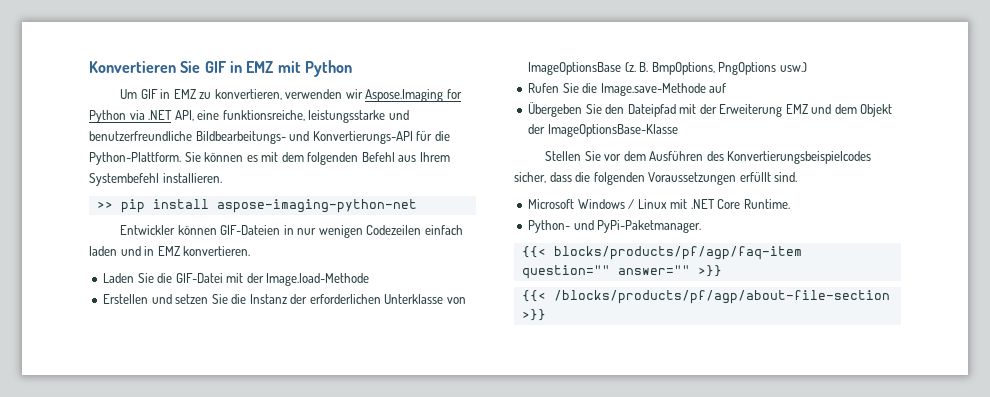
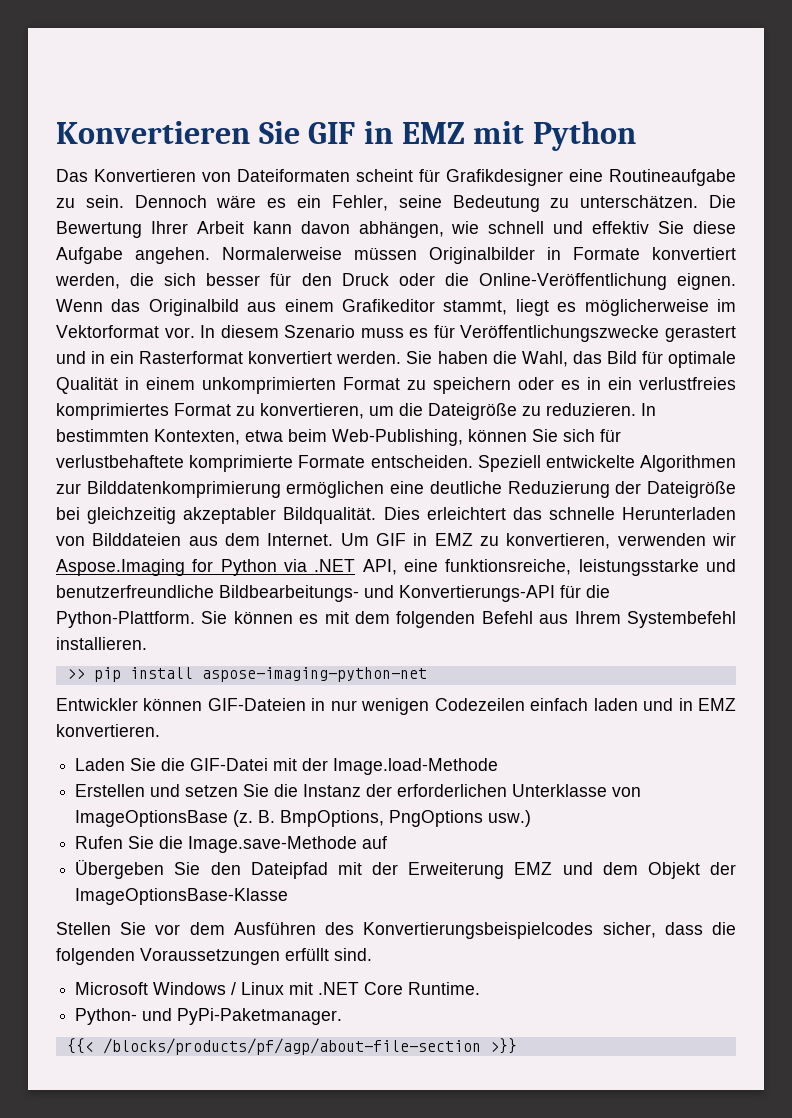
(352, 68) none -> [56,169,736,186] [56,195,736,212] [56,221,736,238] [56,247,736,264] [55,273,737,290] [56,299,736,316] [56,325,736,342] [56,351,737,368] [56,377,736,394] [56,403,656,420] [56,429,621,446] [56,455,736,472] [56,481,736,498] [56,507,736,524] [56,533,334,546] Das Konvertieren von Dateiformaten scheint für Grafikdesigner eine Routineaufgabe zu sein. Dennoch wäre es ein Fehler, seine Bedeutung zu unterschätzen. Die Bewertung Ihrer Arbeit kann davon abhängen, wie schnell und effektiv Sie diese Aufgabe angehen. Normalerweise müssen Originalbilder in Formate konvertiert werden, die sich besser für den Druck oder die Online-Veröffentlichung eignen. Wenn das Originalbild aus einem Grafikeditor stammt, liegt es möglicherweise im Vektorformat vor. In diesem Szenario muss es für Veröffentlichungszwecke gerastert und in ein Rasterformat konvertiert werden. Sie haben die Wahl, das Bild für optimale Qualität in einem unkomprimierten Format zu speichern oder es in ein verlustfreies komprimiertes Format zu konvertieren, um die Dateigröße zu reduzieren. In bestimmten Kontexten, etwa beim Web-Publishing, können Sie sich für verlustbehaftete komprimierte Formate entscheiden. Speziell entwickelte Algorithmen zur Bilddatenkomprimierung ermöglichen eine deutliche Reduzierung der Dateigröße bei gleichzeitig akzeptabler Bildqualität. Dies erleichtert das schnelle Herunterladen von Bilddateien aus dem Internet.
[521,246,802,260] [521,265,722,279] // {{< blocks/products/pf/agp/faq-item question="" answer="" >}} -> (343, 1016) none

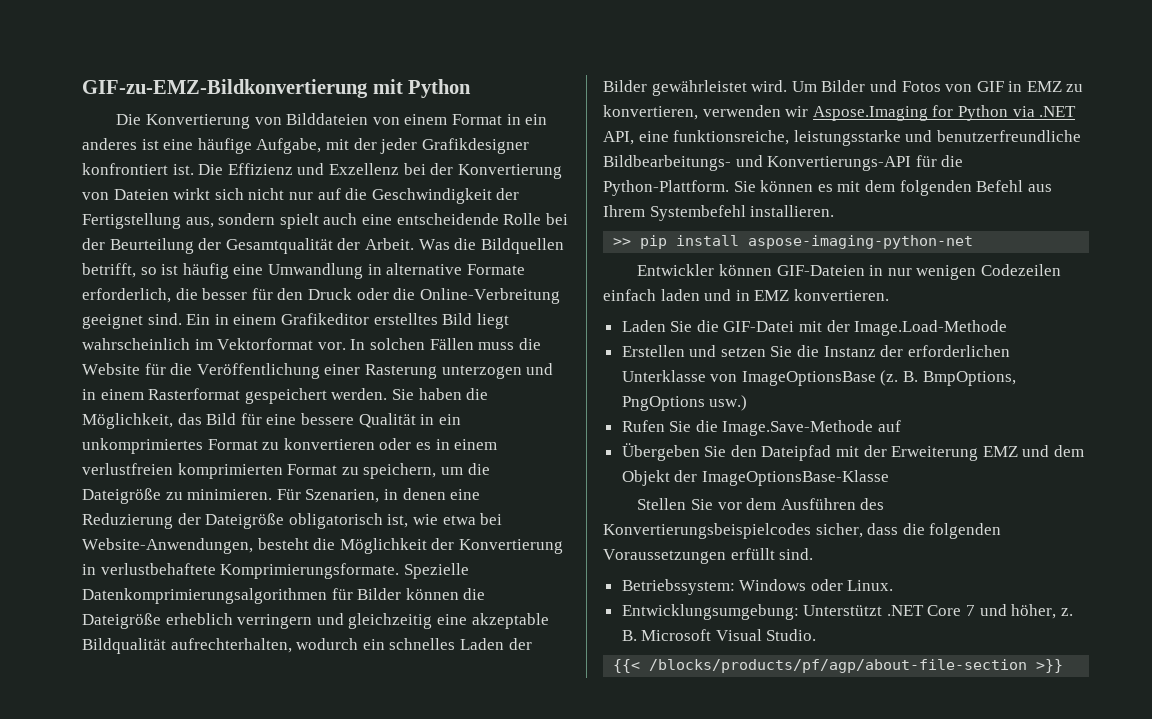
[56,121,636,151] [56,169,736,186] [56,195,736,212] [56,221,736,238] [56,247,736,264] [55,273,197,289] Konvertieren Sie GIF in EMZ mit Python // Das Konvertieren von Dateiformaten scheint für Grafikdesigner eine Routineaufgabe zu sein. Dennoch wäre es ein Fehler, seine Bedeutung zu unterschätzen. Die Bewertung Ihrer Arbeit kann davon abhängen, wie schnell und effektiv Sie diese Aufgabe angehen. Normalerweise müssen Originalbilder in Formate konvertiert werden, die sich -> [82,79,472,98] [116,113,548,129] [82,138,529,154] [82,163,562,179] [82,188,520,204] [82,213,568,229] [82,238,564,254] [82,263,525,279] [82,288,198,303] GIF-zu-EMZ-Bildkonvertierung mit Python // Die Konvertierung von Bilddateien von einem Format in ein anderes ist eine häufige Aufgabe, mit der jeder Grafikdesigner konfrontiert ist. Die Effizienz und Exzellenz bei der Konvertierung von Dateien wirkt sich nicht nur auf die Geschwindigkeit der Fertigstellung aus, sondern spielt auch eine entscheidende Rolle bei der Beurteilung der Gesamtqualität der Arbeit. Was die Bildquellen betrifft, so ist häufig eine Umwandlung in alternative Formate erforderlich, die
[478,273,737,290] [56,299,736,316] [56,325,736,342] [56,351,333,364] Online-Veröffentlichung eignen. Wenn das Originalbild aus einem Grafikeditor stammt, liegt es möglicherweise im Vektorformat vor. In diesem Szenario muss es für Veröffentlichungszwecke gerastert und in ein Rasterformat konvertiert -> [419,288,560,304] [82,313,509,329] [82,338,541,350] [82,363,554,379] [82,388,327,404] Online-Verbreitung geeignet sind. Ein in einem Grafikeditor erstelltes Bild liegt wahrscheinlich im Vektorformat vor. In solchen Fällen muss die Website für die Veröffentlichung einer Rasterung unterzogen und in einem Rasterformat gespeichert
[521,351,568,367] Wahl, -> [82,413,173,429] Möglichkeit,
[668,351,737,368] [56,377,511,394] optimale Qualität in einem unkomprimierten Format zu speichern -> [266,413,461,428] [82,438,375,454] eine bessere Qualität in ein unkomprimiertes Format zu konvertieren
[608,377,736,390] [56,403,364,420] ein verlustfreies komprimiertes Format zu konvertieren, -> [454,439,498,450] [82,463,437,479] einem verlustfreien komprimierten Format zu speichern,
[546,403,656,416] [56,429,621,446] [56,455,736,472] [56,481,736,498] [56,507,736,524] [56,533,369,546] reduzieren. In bestimmten Kontexten, etwa beim Web-Publishing, können Sie sich für verlustbehaftete komprimierte Formate entscheiden. Speziell entwickelte Algorithmen zur Bilddatenkomprimierung ermöglichen eine deutliche Reduzierung der Dateigröße bei gleichzeitig akzeptabler Bildqualität. Dies erleichtert das schnelle Herunterladen von Bilddateien aus dem Internet. Um -> [187,488,481,503] [82,513,503,529] [82,538,563,554] [82,563,469,579] [82,588,486,604] [82,613,549,629] [82,638,532,654] [603,80,973,96] minimieren. Für Szenarien, in denen eine Reduzierung der Dateigröße obligatorisch ist, wie etwa bei Website-Anwendungen, besteht die Möglichkeit der Konvertierung in verlustbehaftete Komprimierungsformate. Spezielle Datenkomprimierungsalgorithmen für Bilder können die Dateigröße erheblich verringern und gleichzeitig eine akzeptable Bildqualität aufrechterhalten, wodurch ein schnelles Laden der Bilder gewährleistet wird. Um Bilder und Fotos von
[333,758,499,775] Image.load-Methode -> [854,320,1008,336] Image.Load-Methode
[188,836,358,853] Image.save-Methode -> [722,420,874,436] Image.Save-Methode
[75,982,481,995] [75,1008,343,1025] Microsoft Windows / Linux mit .NET Core Runtime. // Python- und PyPi-Paketmanager. -> [621,579,894,595] [621,604,1073,620] [621,629,817,641] Betriebssystem: Windows oder Linux. // Entwicklungsumgebung: Unterstützt .NET Core 7 und höher, z. B. Microsoft Visual Studio.

